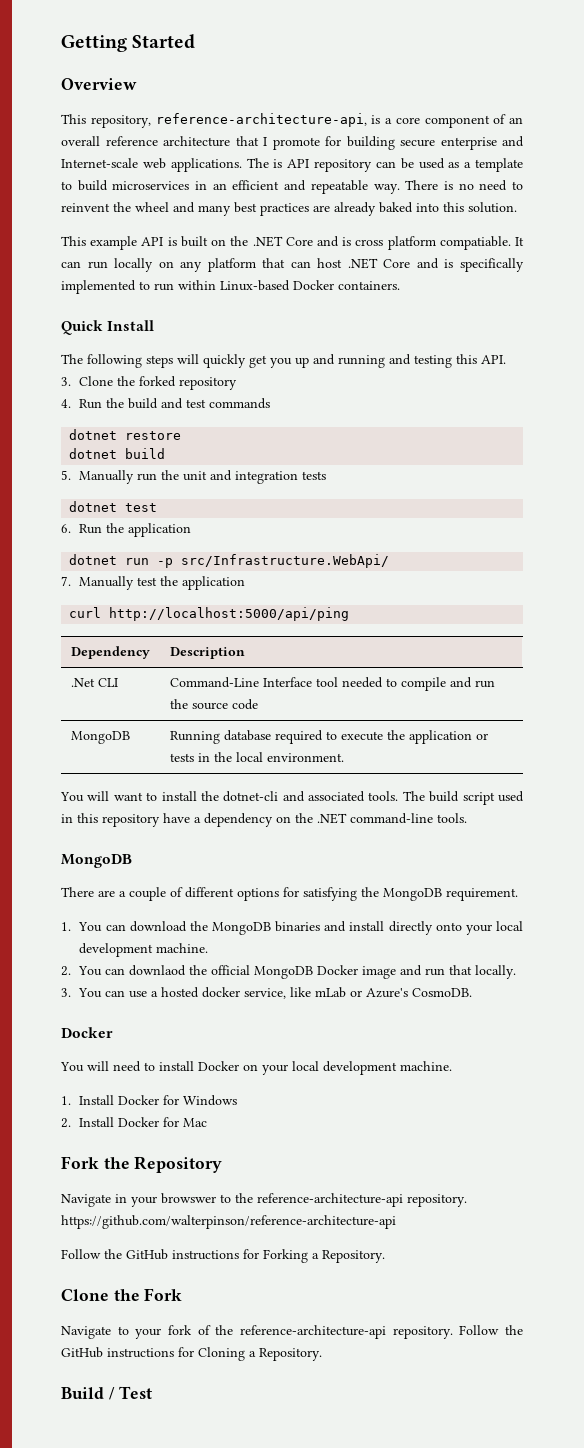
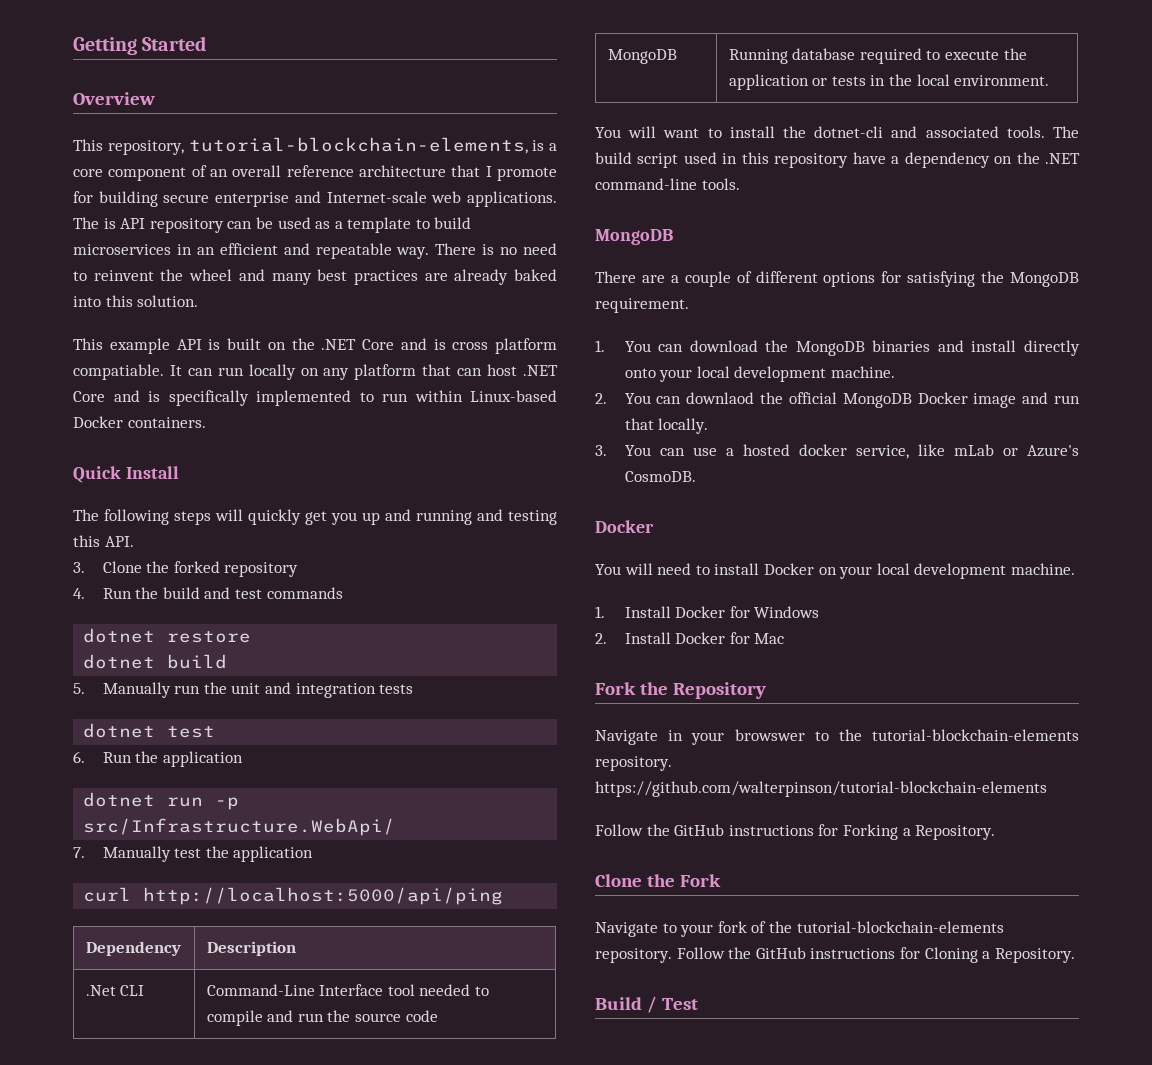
[155,113,367,127] reference-architecture-api, -> [188,137,528,154] tutorial-blockchain-elements,
[257,1193,467,1207] [61,1215,396,1229] reference-architecture-api repository. https://github.com/walterpinson/reference-architecture-api -> [872,729,1079,741] [595,756,672,771] [595,781,1047,797] tutorial-blockchain-elements repository. https://github.com/walterpinson/tutorial-blockchain-elements
[239,1325,386,1339] reference-architecture-api -> [796,921,1004,933] tutorial-blockchain-elements

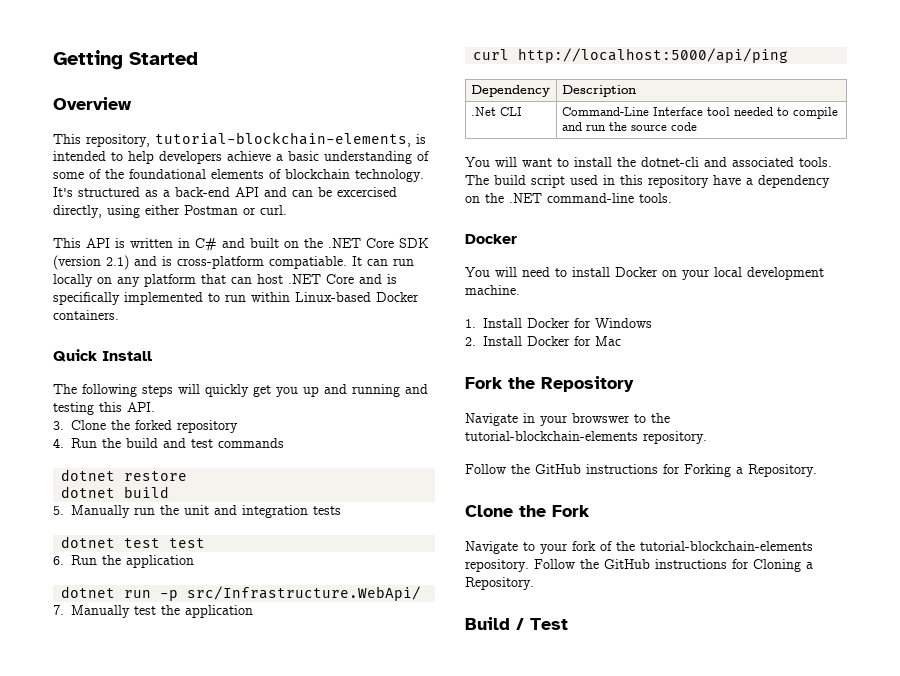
[549,143,557,151] [73,165,557,181] [73,191,557,207] [73,217,472,233] [73,243,557,259] [73,269,557,285] [73,295,199,307] [73,338,170,354] a core component of an overall reference architecture that I promote for building secure enterprise and Internet-scale web applications. The is API repository can be used as a template to build microservices in an efficient and repeatable way. There is no need to reinvent the wheel and many best practices are already baked into this solution. // This example -> [53,151,429,164] [53,169,424,182] [53,187,397,197] [53,205,287,218] [53,238,81,248] intended to help developers achieve a basic understanding of some of the foundational elements of blockchain technology. It's structured as a back-end API and can be excercised directly, using either Postman or curl. // This
(221, 344) none -> [130,238,245,251] written in C# and
[400,338,557,354] and is cross platform -> [399,238,429,248] [53,255,264,270] SDK (version 2.1) and is cross-platform
(216, 732) none -> [169,538,206,548] test
[607,49,677,64] [728,48,1027,64] [728,74,1050,90] // MongoDB | Running database required to execute the application or tests in the local environment. -> (697, 126) none
[595,229,673,245] [595,271,1079,287] [595,298,689,313] [595,340,1080,356] [624,366,895,382] [595,392,1080,408] [624,418,709,434] [595,444,1079,459] [624,471,696,482] // MongoDB // There are a couple of different options for satisfying the MongoDB requirement. // 1. You can download the MongoDB binaries and install directly onto your local development machine. // 2. You can downlaod the official MongoDB Docker image and run that locally. // 3. You can use a hosted docker service, like mLab or Azure's CosmoDB. -> (672, 198) none
[595,781,1047,797] https://github.com/walterpinson/tutorial-blockchain-elements -> (707, 437) none

